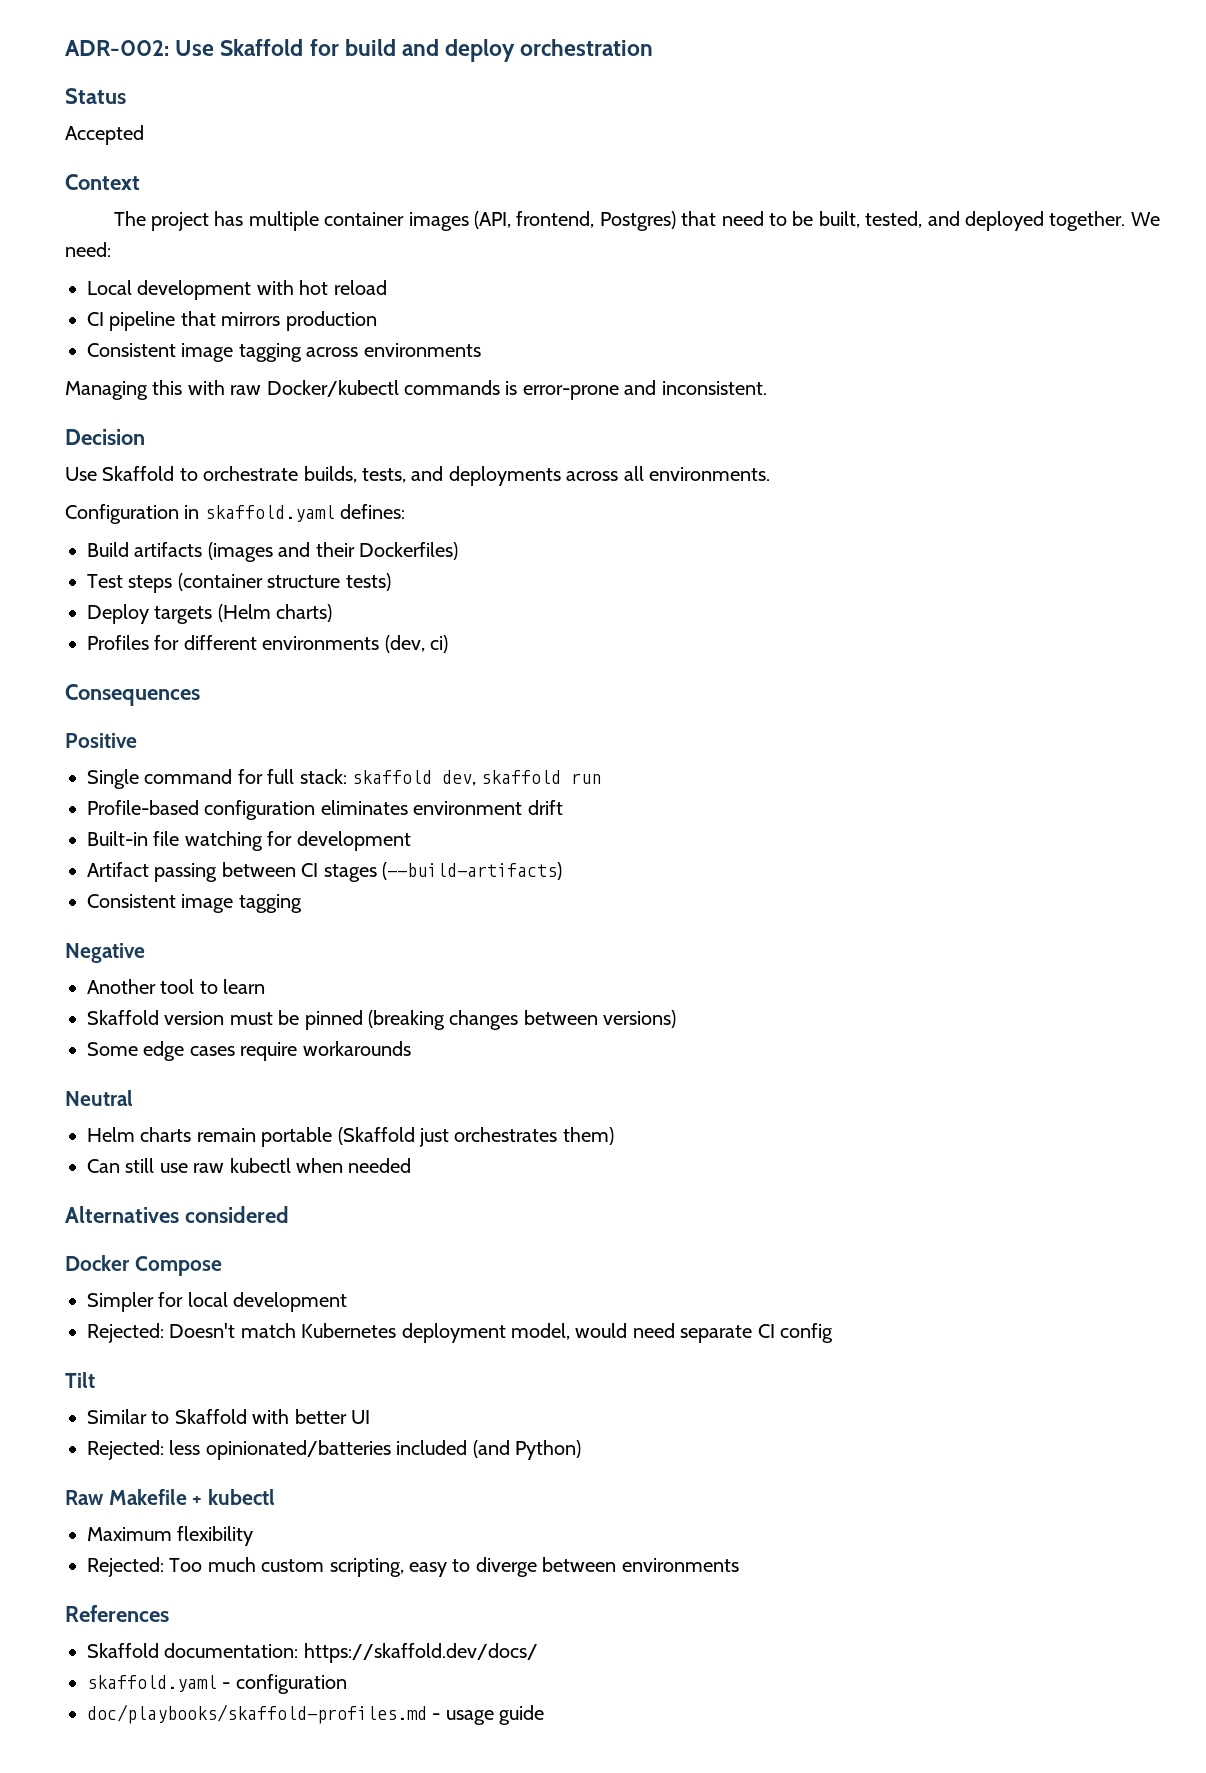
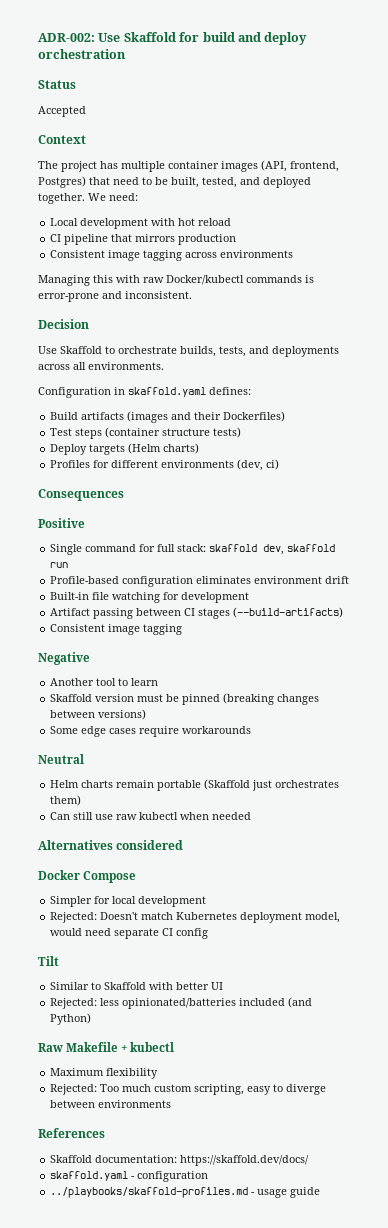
[87,1704,427,1724] doc/playbooks/skaffold-profiles.md -> [50,1187,249,1198] ../playbooks/skaffold-profiles.md

